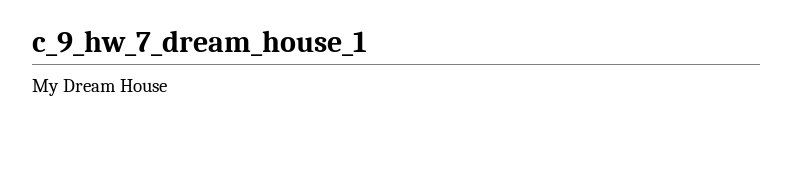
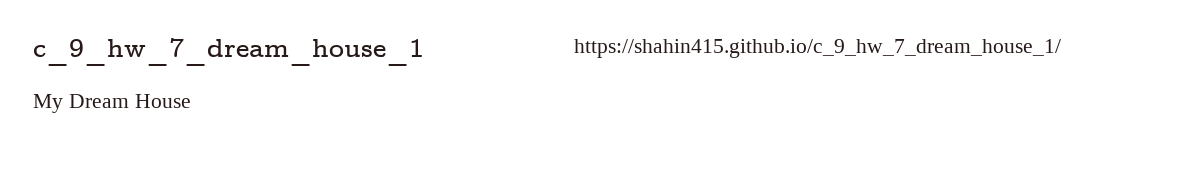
(168, 85) none -> [574,39,1061,58] https://shahin415.github.io/c_9_hw_7_dream_house_1/

